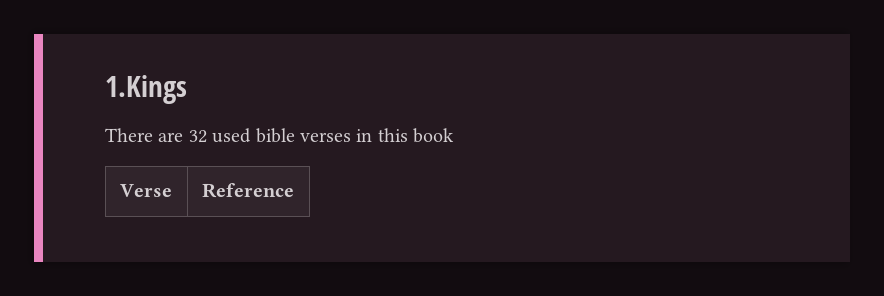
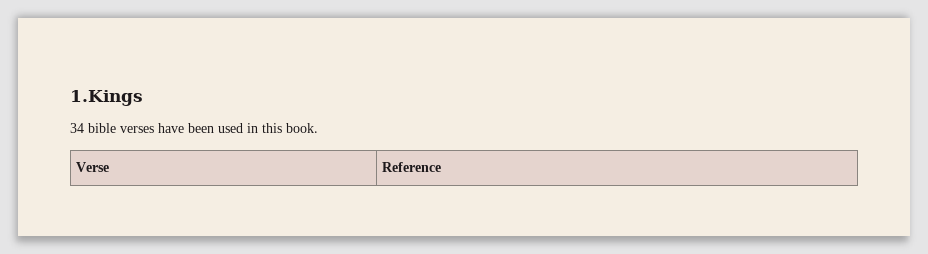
[105,128,351,143] There are 32 used bible verses -> [70,123,243,133] 34 bible verses have been used
[413,128,455,143] book -> [286,123,318,133] book.

